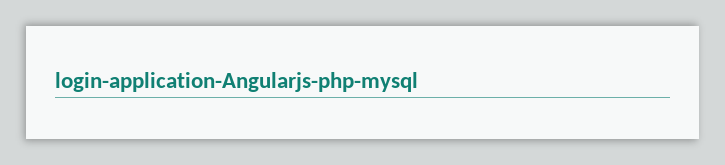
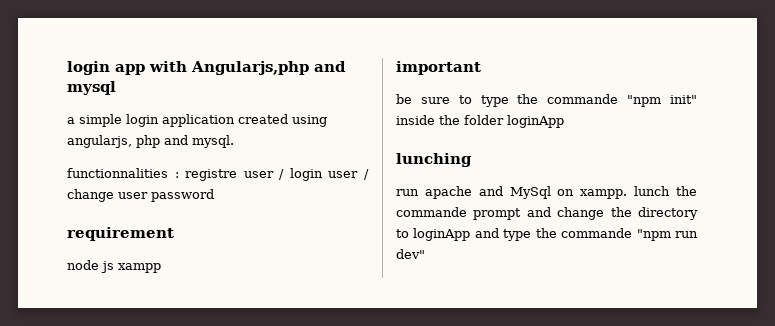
[55,72,418,92] login-application-Angularjs-php-mysql -> [67,61,346,75] [67,81,116,95] [67,114,327,127] [67,135,234,148] [67,168,369,181] [67,189,214,202] [67,227,174,241] [67,260,161,273] [396,61,481,75] [396,94,697,107] [396,115,564,128] [396,153,472,167] [396,186,697,199] [396,207,698,220] [396,228,698,241] [396,249,425,259] login app with Angularjs,php and mysql // a simple login application created using angularjs, php and mysql. // functionnalities : registre user / login user / change user password // requirement // node js xampp // important // be sure to type the commande "npm init" inside the folder loginApp // lunching // run apache and MySql on xampp. lunch the commande prompt and change the directory to loginApp and type the commande "npm run dev"

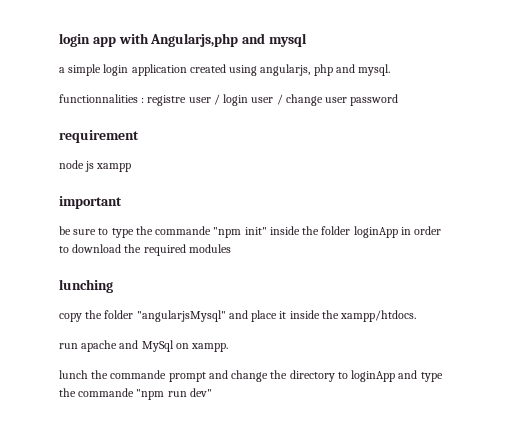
[396,153,472,167] // lunching -> [400,226,442,235] [59,244,231,256] [59,279,113,293] [59,310,417,322] in order to download the required modules // lunching // copy the folder "angularjsMysql" and place it inside the xampp/htdocs.
(628, 194) none -> (229, 347) //

